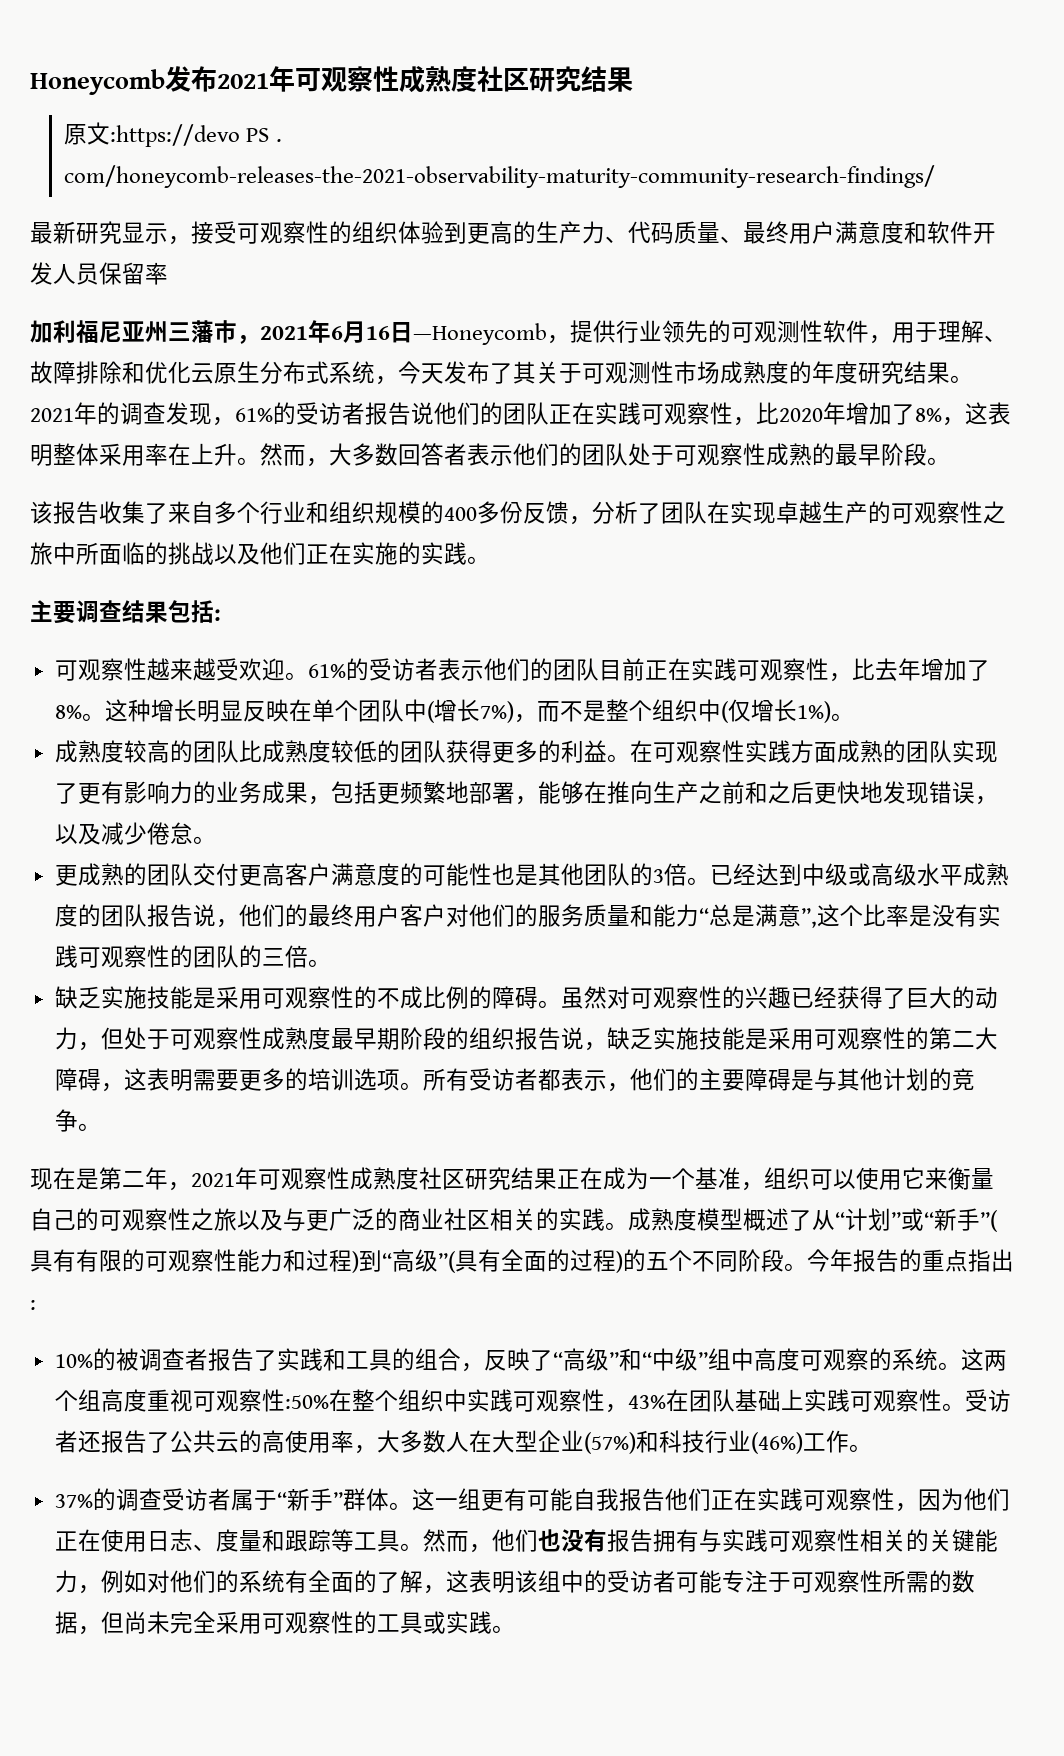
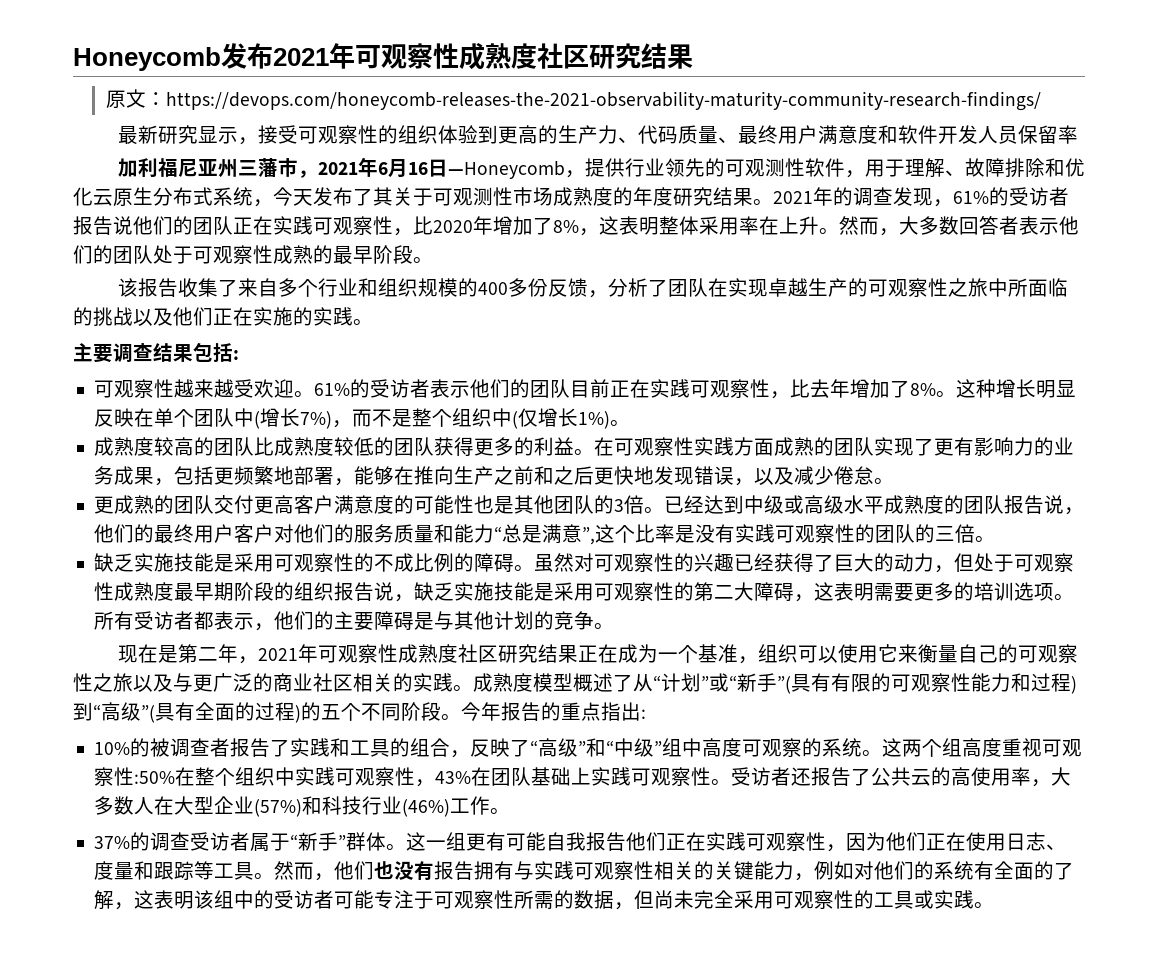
[110,124,282,147] [64,165,936,188] :https://devo PS . com/honeycomb-releases-the-2021-observability-maturity-community-research-findings/ -> [145,91,1041,111] ：https://devops.com/honeycomb-releases-the-2021-observability-maturity-community-research-findings/

